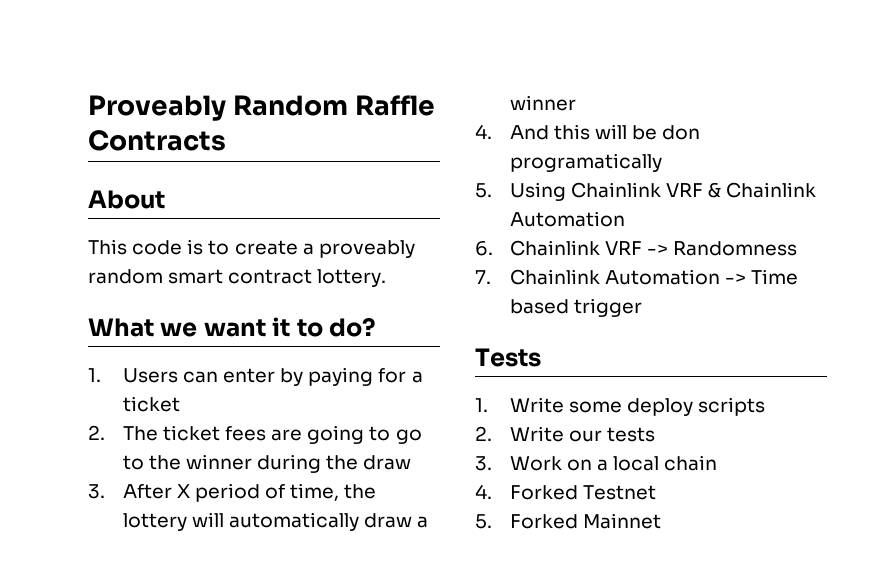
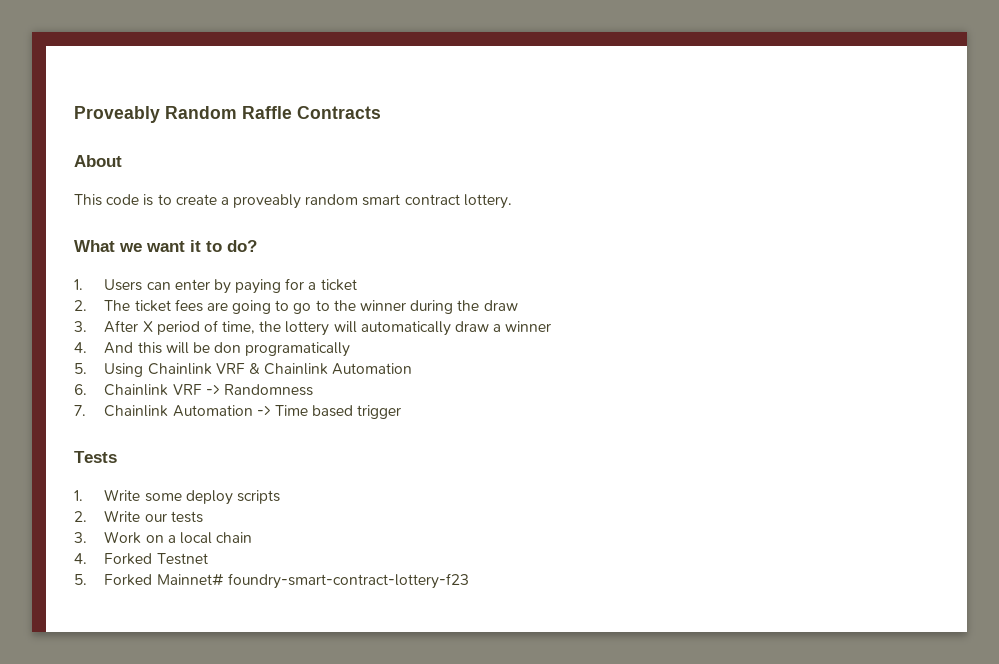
[582,513,661,529] Mainnet -> [156,573,469,589] Mainnet# foundry-smart-contract-lottery-f23

